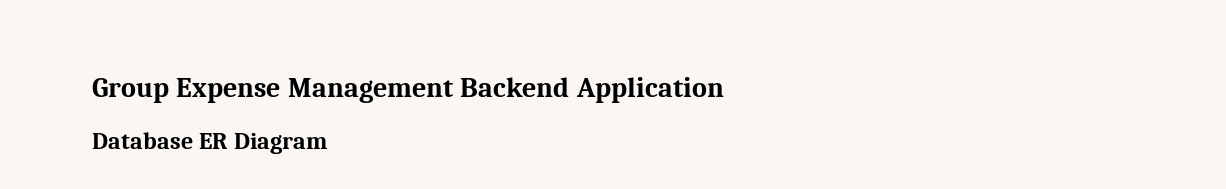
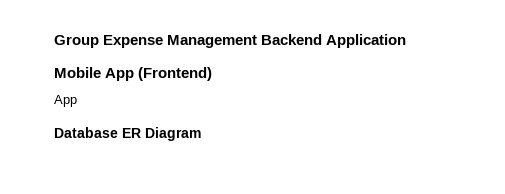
(724, 90) none -> [54,67,213,81] [54,95,77,107] // Mobile App (Frontend) // App

